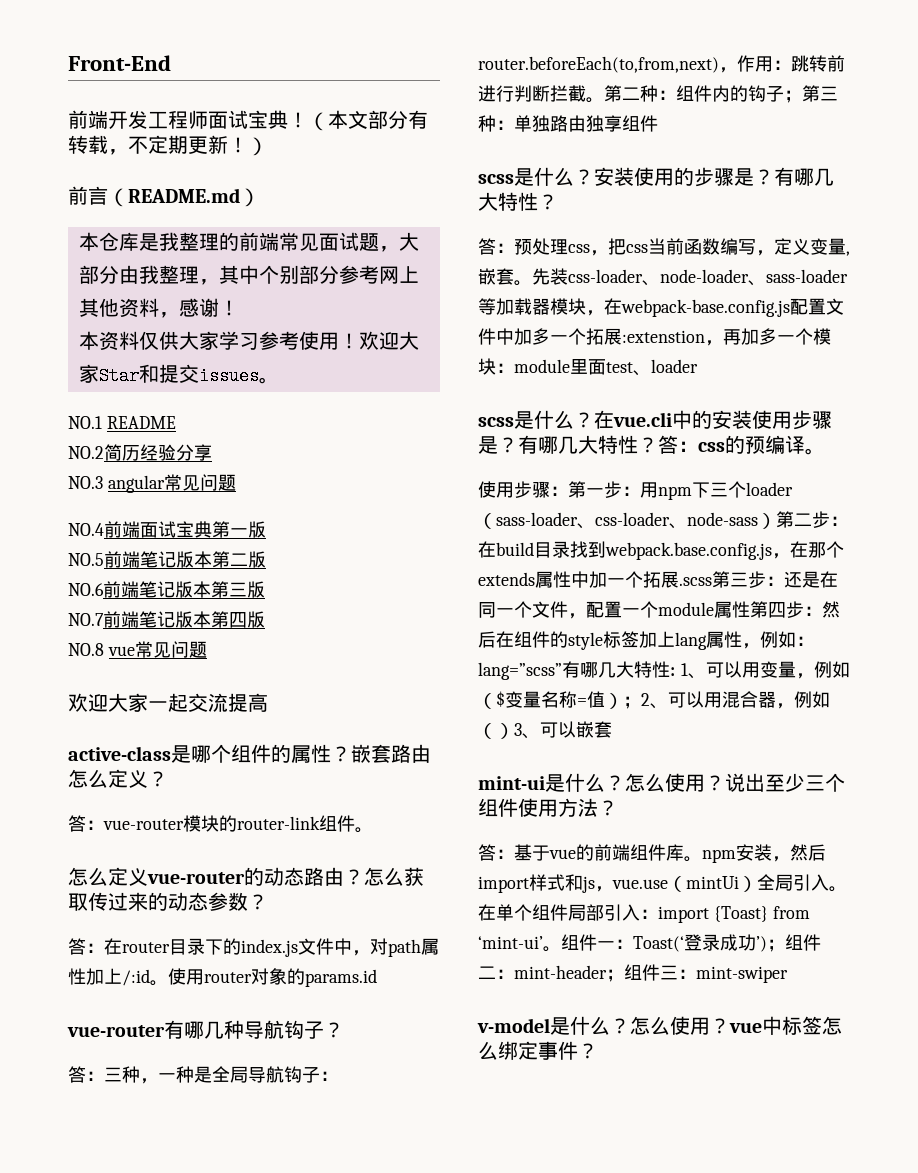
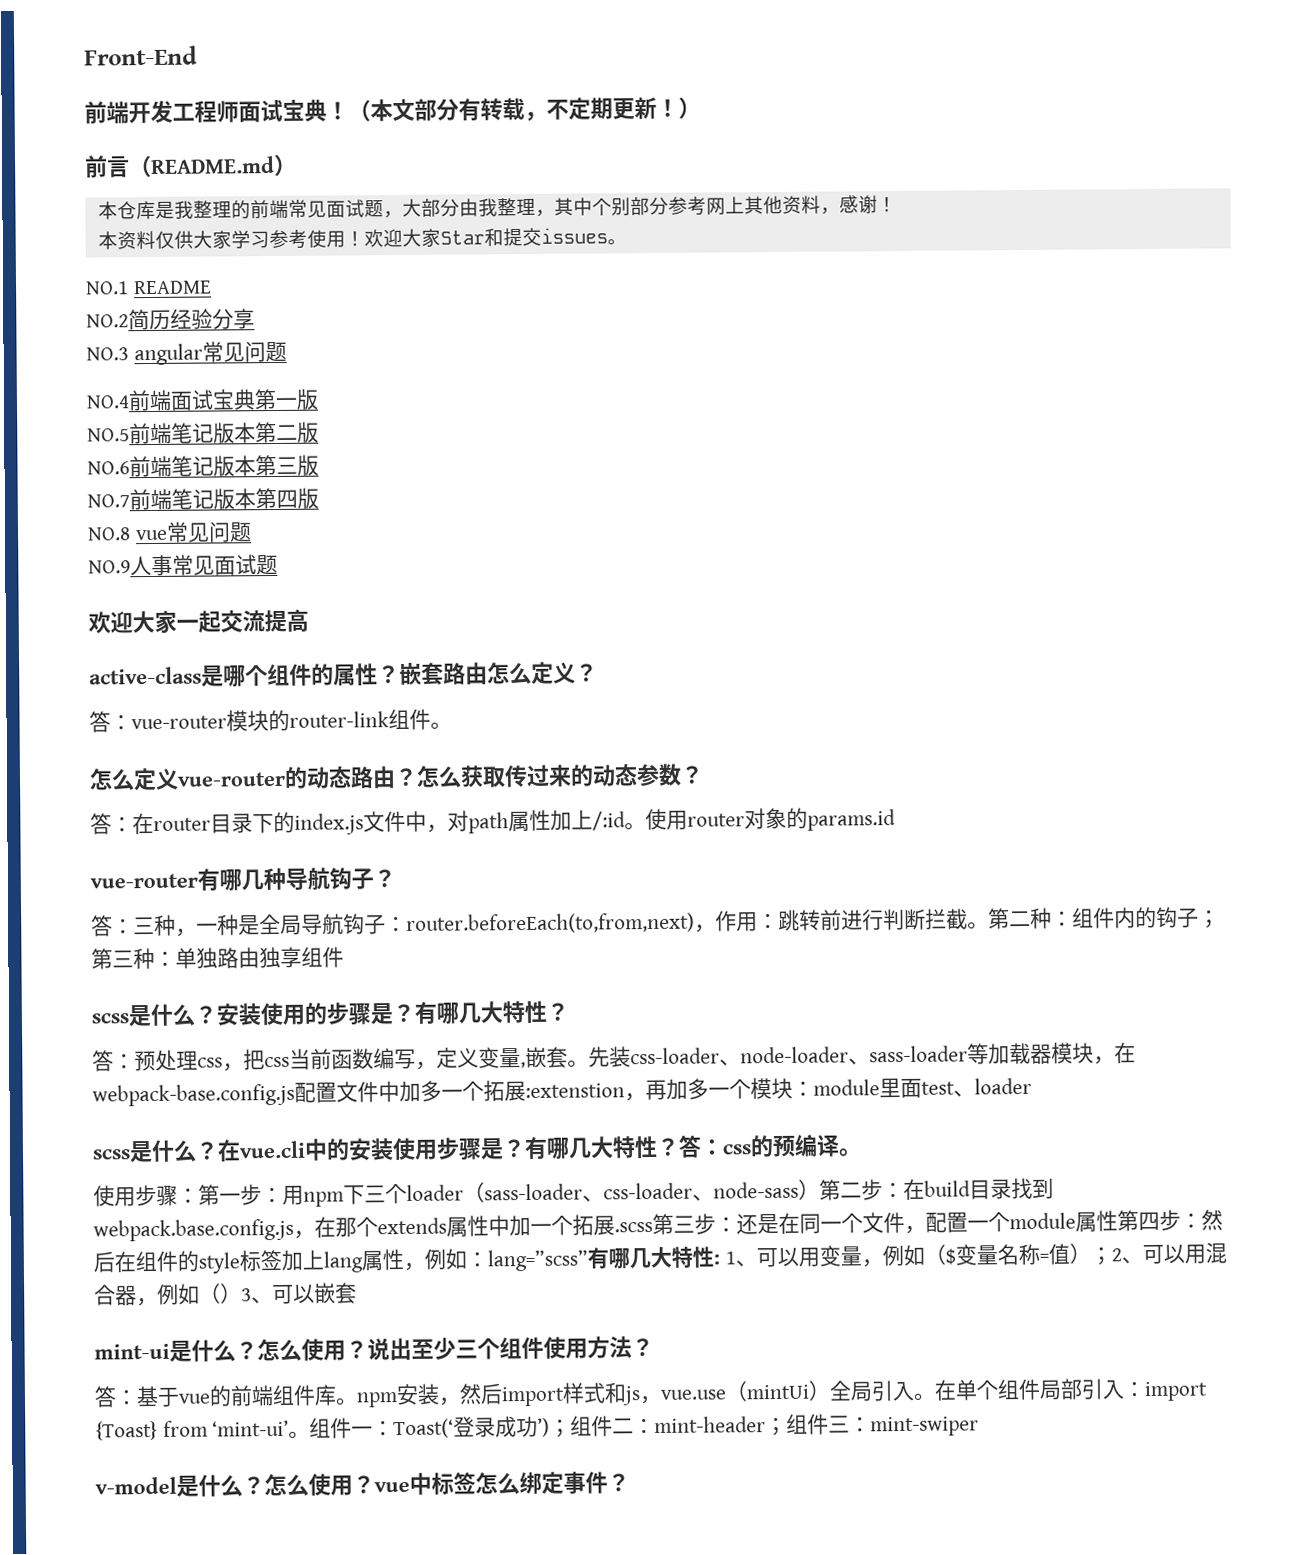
(207, 649) none -> [88,554,278,576] // NO.9人事常见面试题

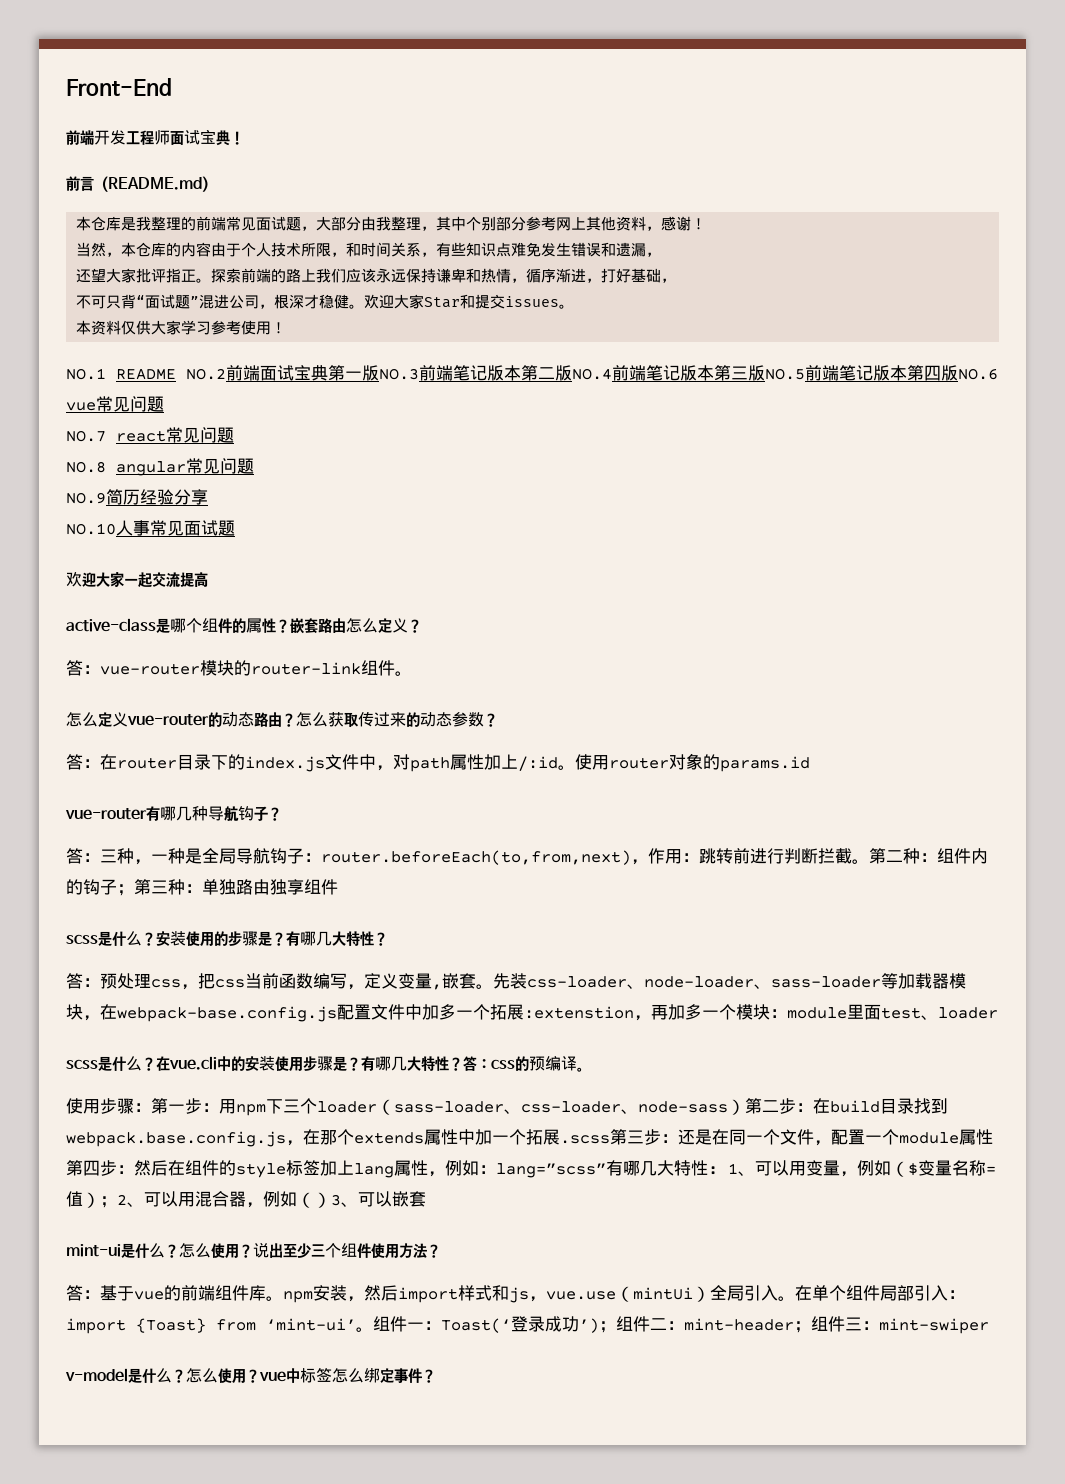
[348,96,701,122] （本文部分有转载，不定期更新！） -> (244, 138) none
(897, 204) none -> [76,242,662,257] [76,268,677,283] [76,294,575,309] // 当然，本仓库的内容由于个人技术所限，和时间关系，有些知识点难免发生错误和遗漏， // 还望大家批评指正。探索前端的路上我们应该永远保持谦卑和热情，循序渐进，打好基础， // 不可只背“面试题”混进公司，根深才稳健。欢迎大家Star和提交issues。
[363,227,627,248] [85,280,212,295] [86,308,255,331] [86,341,287,366] [86,395,130,409] 欢迎大家Star和提交issues。 // NO.1 README // NO.2简历经验分享 // NO.3 angular常见问题 // NO.4 -> [66,368,226,380] // NO.1 README NO.2
[87,428,130,442] // NO.5 -> [379,368,419,380] NO.3
[87,461,130,475] // NO.6 -> [572,368,612,380] NO.4
[87,494,130,508] // NO.7 -> [765,368,805,380] NO.5
[87,527,131,541] // NO.8 -> [958,368,998,380] NO.6
[88,560,131,574] NO.9 -> [66,427,234,443] [66,458,254,476] [66,489,208,505] [66,523,116,535] NO.7 react常见问题 // NO.8 angular常见问题 // NO.9简历经验分享 // NO.10

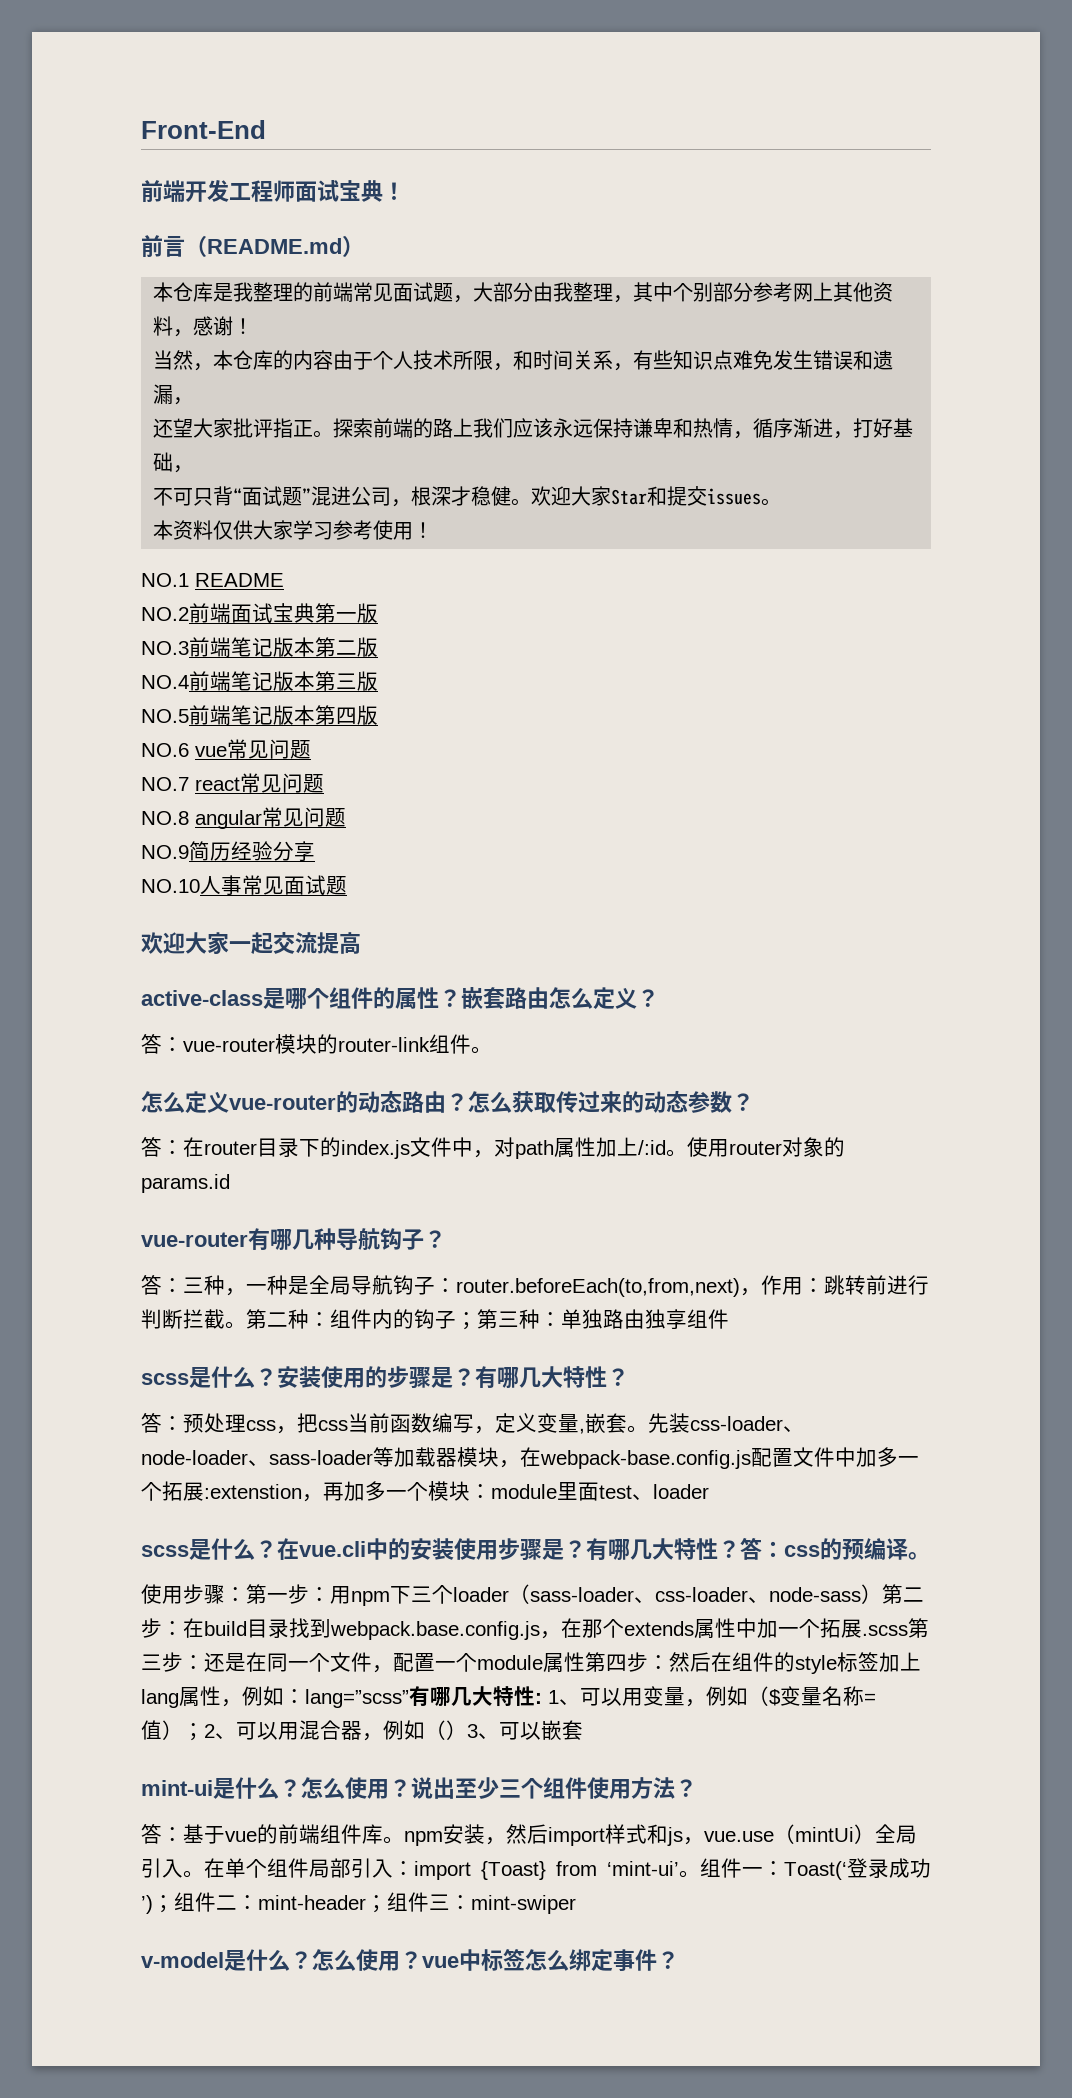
(176, 374) none -> (284, 580) //
(379, 373) none -> (378, 613) //
(572, 373) none -> (378, 647) //
(765, 373) none -> (378, 681) //
(958, 373) none -> (378, 715) //

